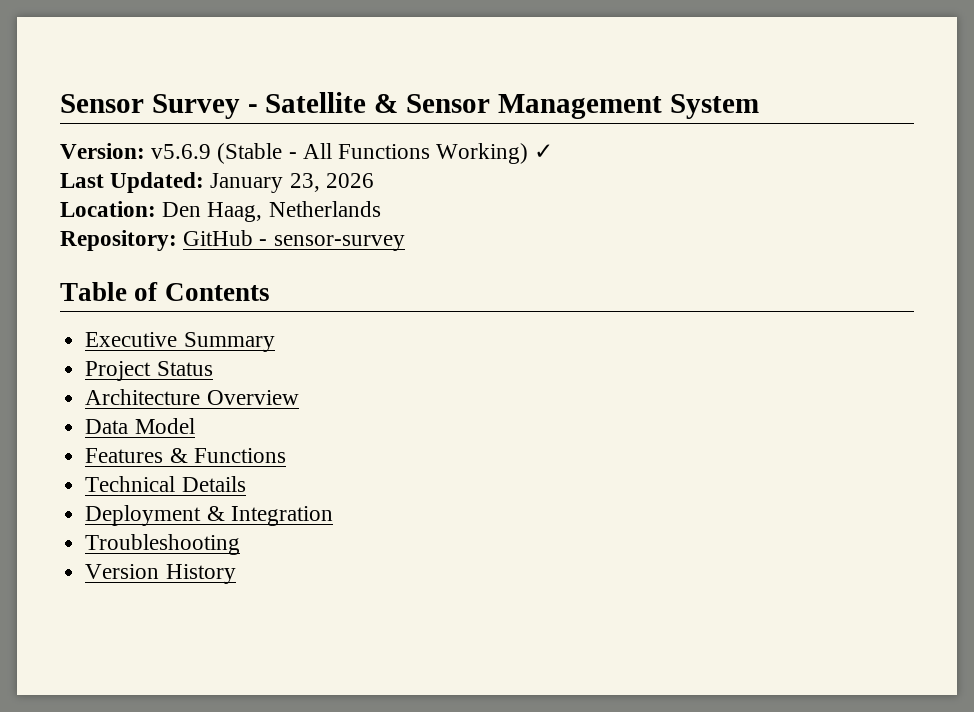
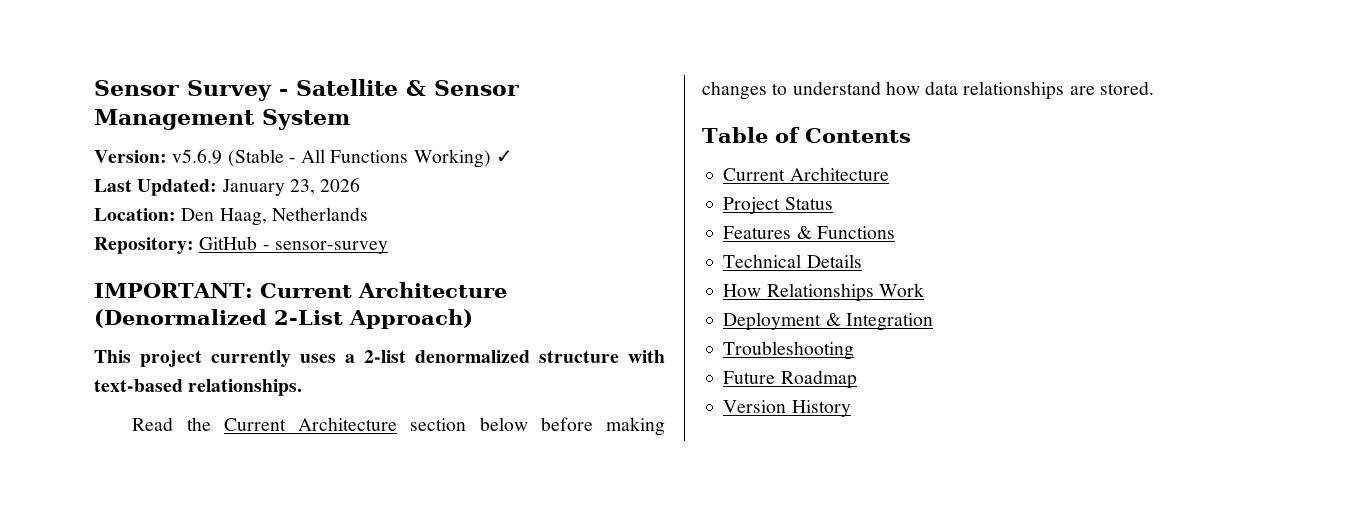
(405, 243) none -> [94,282,507,298] [94,309,473,329] [94,350,665,367] [94,379,303,396] [132,417,665,436] [702,81,1154,100] // IMPORTANT: Current Architecture (Denormalized 2-List Approach) // This project currently uses a 2-list denormalized structure with text-based relationships. // Read the Current Architecture section below before making changes to understand how data relationships are stored.
[85,332,275,352] Executive Summary -> [723,167,889,181] Current Architecture
[85,389,299,405] [85,418,195,434] // Architecture Overview // Data Model -> (833, 203) none
(246, 484) none -> [723,283,924,302] // How Relationships Work
(241, 544) none -> [723,370,857,389] // Future Roadmap

